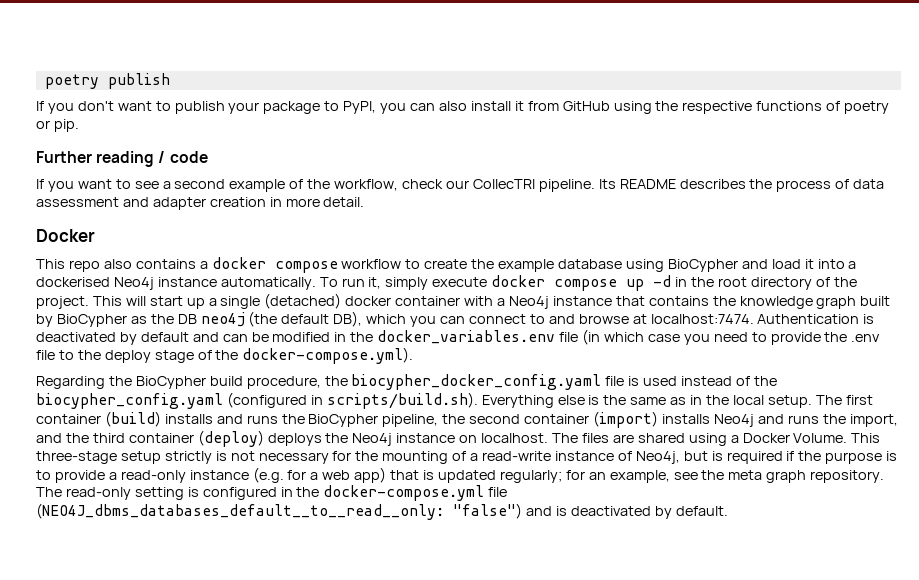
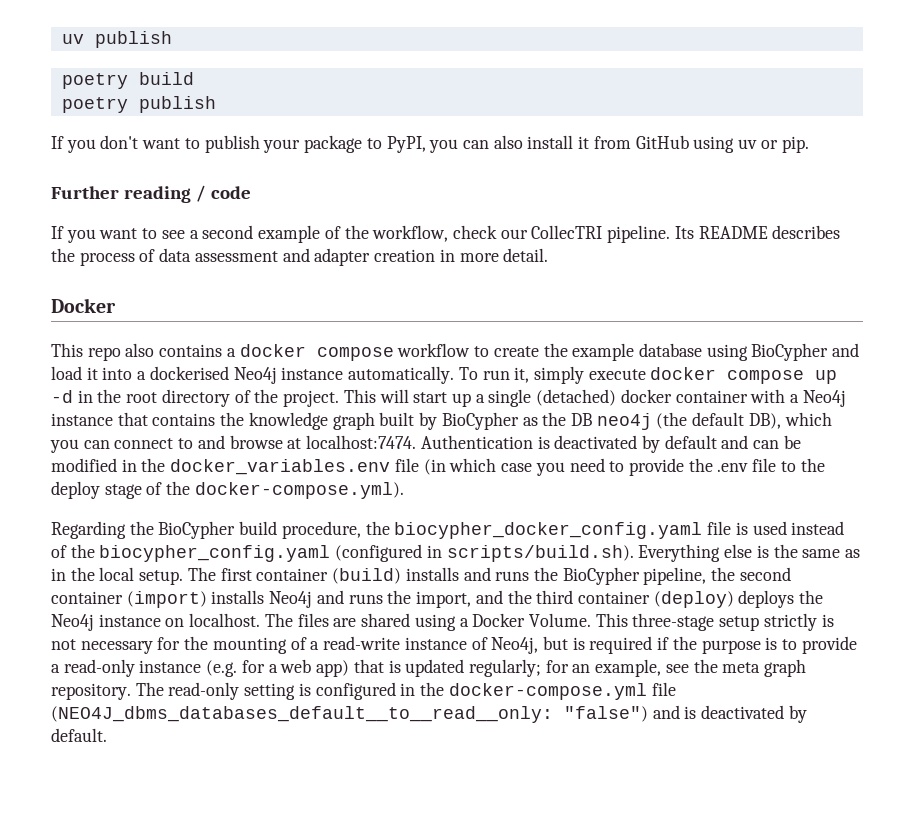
(44, 81) none -> [61,31,172,48] [61,72,194,89] uv publish // poetry build //
[655,101,890,114] the respective functions of poetry -> [738,139,758,149] uv

